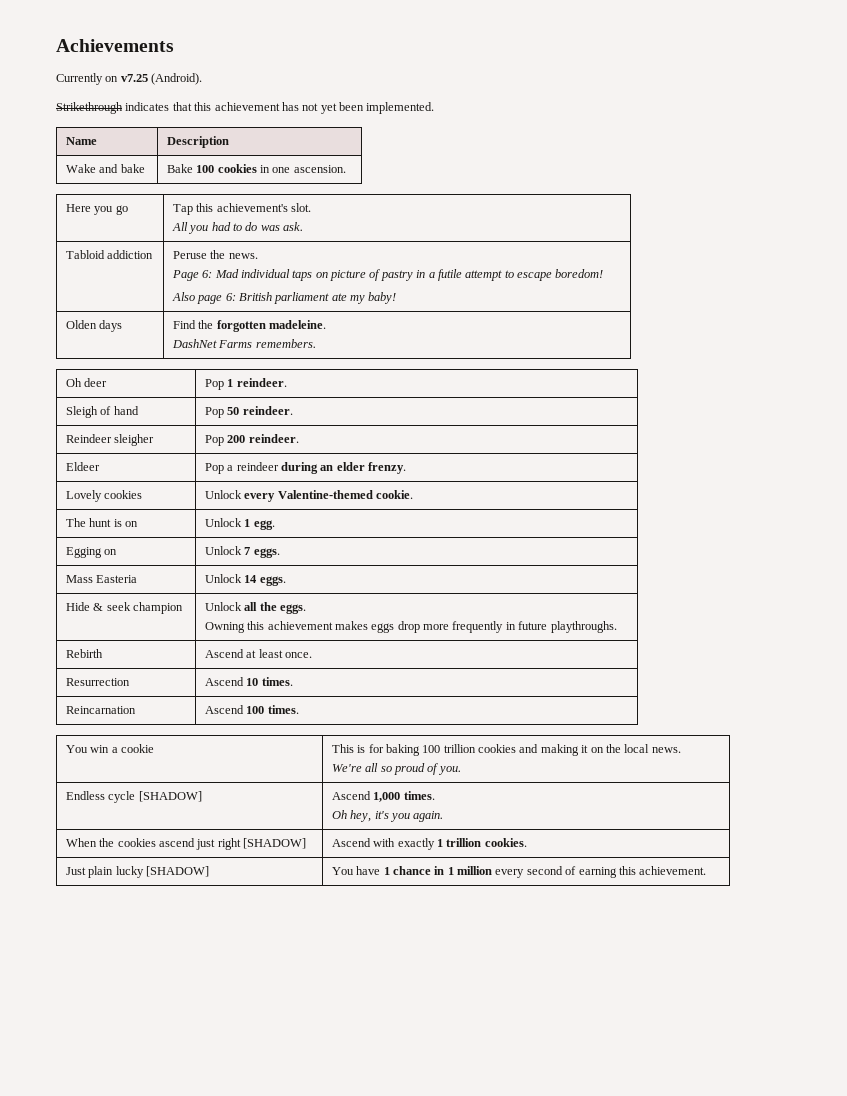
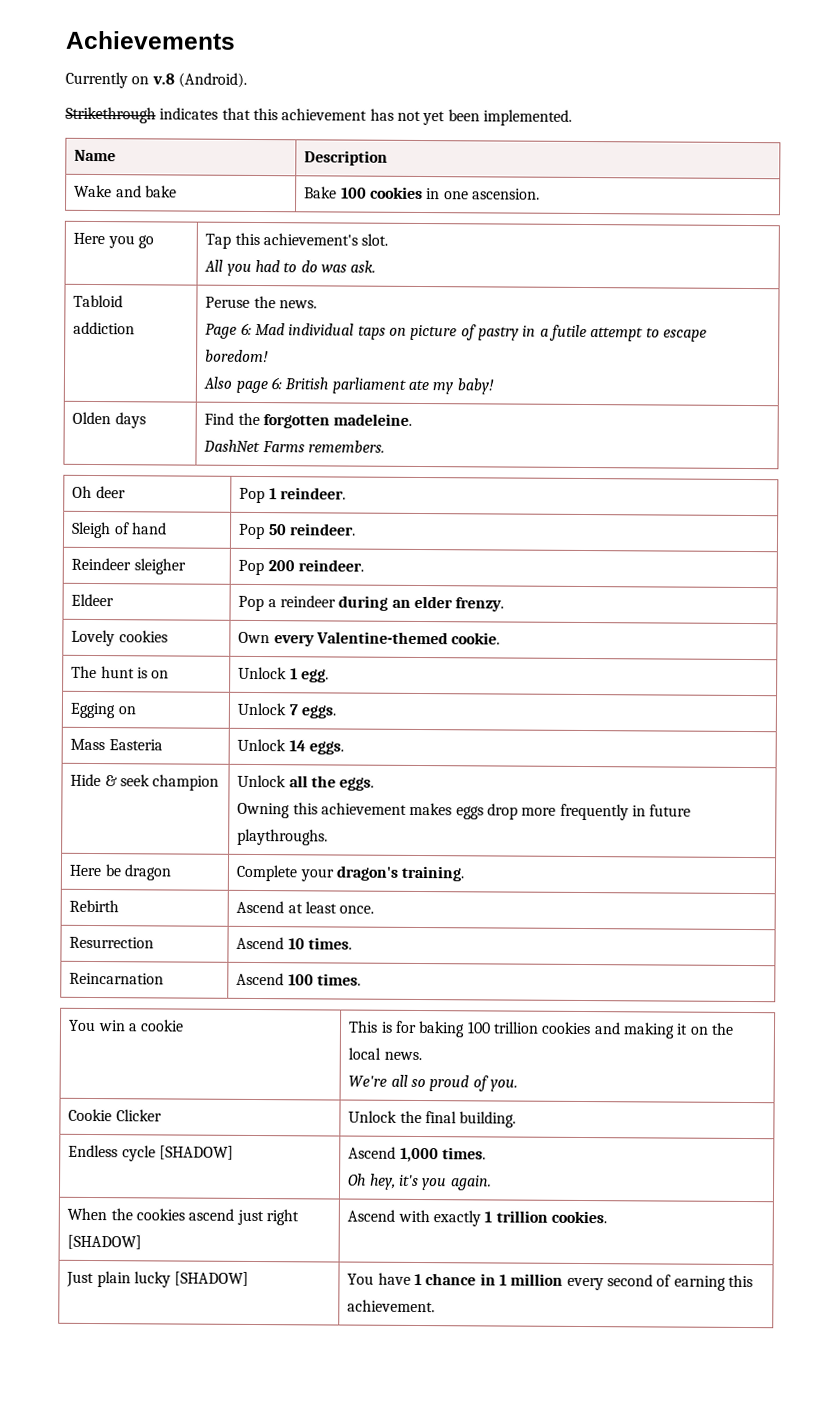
[120,74,148,82] v7.25 -> [151,73,175,85] v.8
[204,490,242,499] Unlock -> [238,631,271,644] Own
(617, 627) none -> [69,864,172,881] [236,864,465,882] // Here be dragon | Complete your dragon's training.
(461, 770) none -> [68,1108,162,1122] [348,1110,517,1128] // Cookie Clicker | Unlock the final building.

